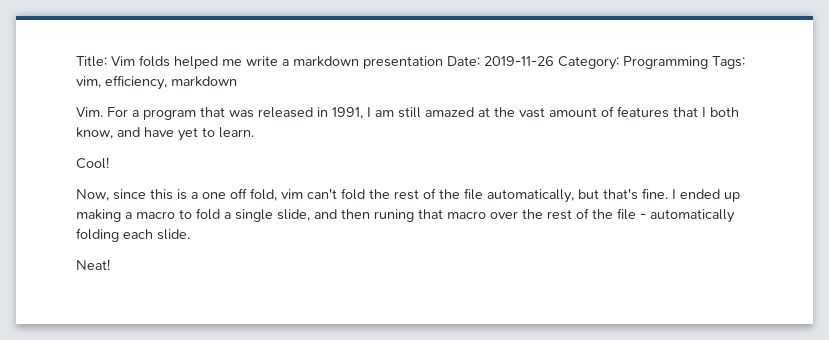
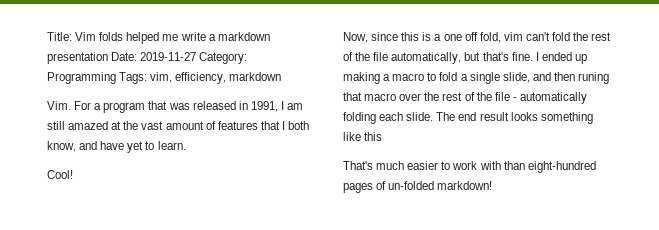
[484,56,554,66] 2019-11-26 -> [140,52,197,61] 2019-11-27
[76,259,110,270] // Neat! -> [436,112,593,124] [343,132,383,141] [343,161,596,173] [343,181,493,193] The end result looks something like this // That's much easier to work with than eight-hundred pages of un-folded markdown!

